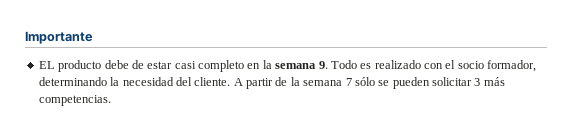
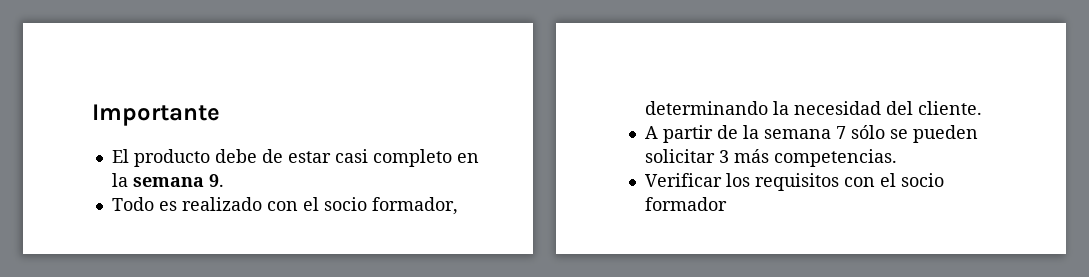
[38,61,55,69] EL -> [111,149,129,163] El
(328, 65) none -> (224, 180) //
(231, 81) none -> (982, 108) //
(111, 100) none -> [644,173,944,191] [644,197,727,211] // Verificar los requisitos con el socio formador

